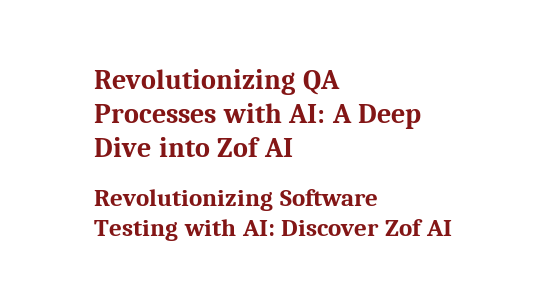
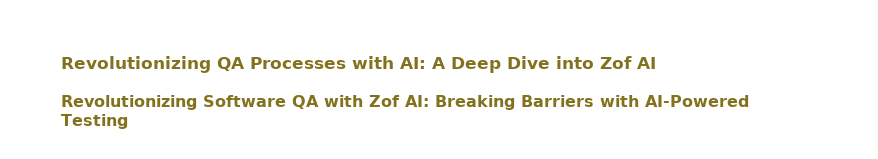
[94,219,452,241] Testing with AI: Discover Zof AI -> [292,95,749,110] [61,114,128,129] QA with Zof AI: Breaking Barriers with AI-Powered Testing

